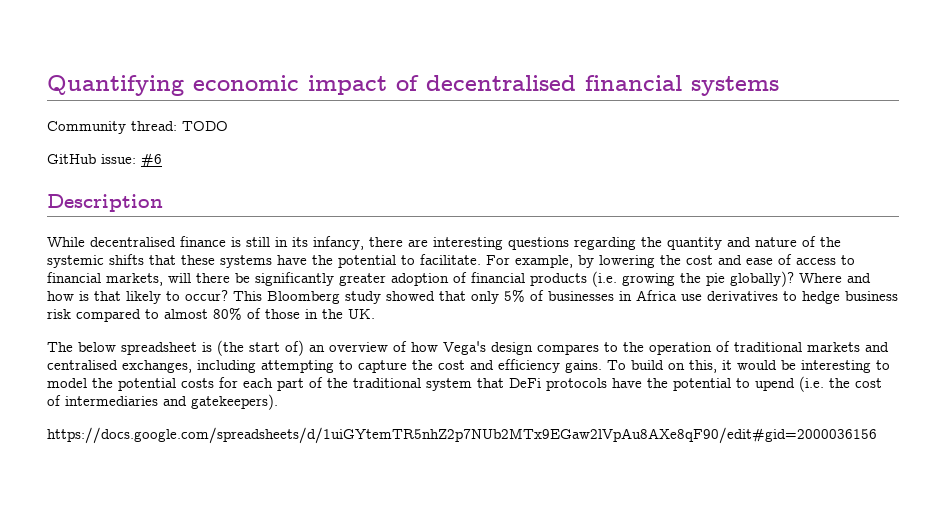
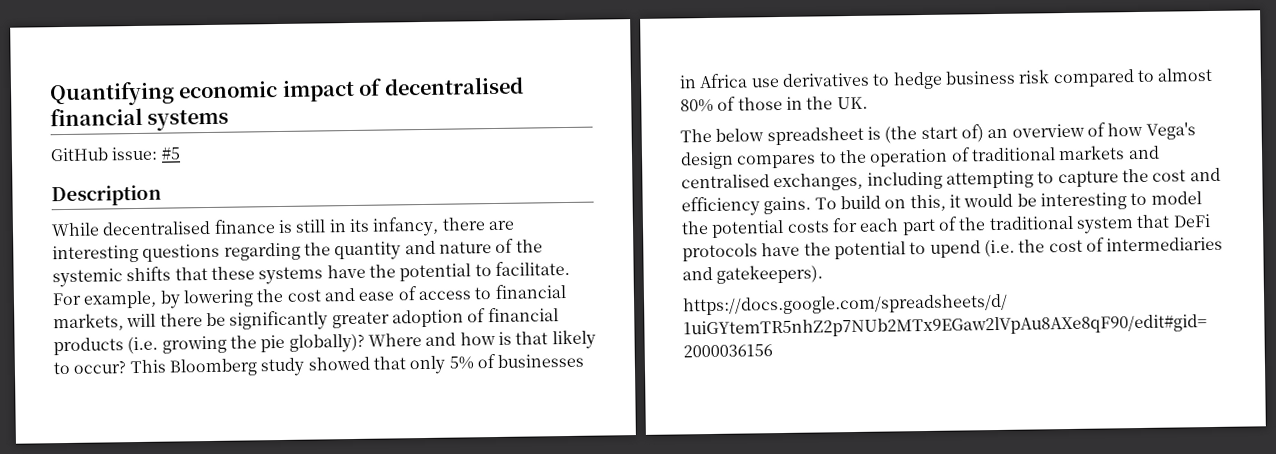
[47,121,228,134] // Community thread: TODO -> (230, 119) none
[141,153,162,167] #6 -> [160,146,181,160] #5

